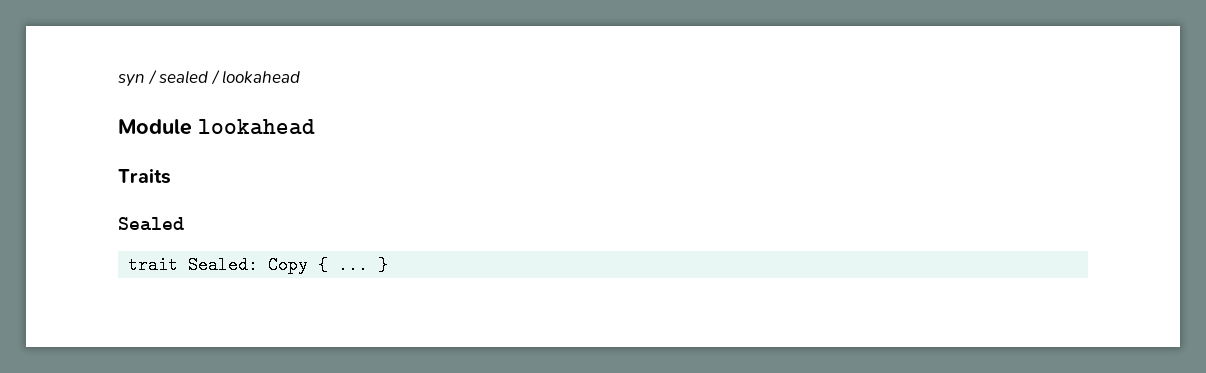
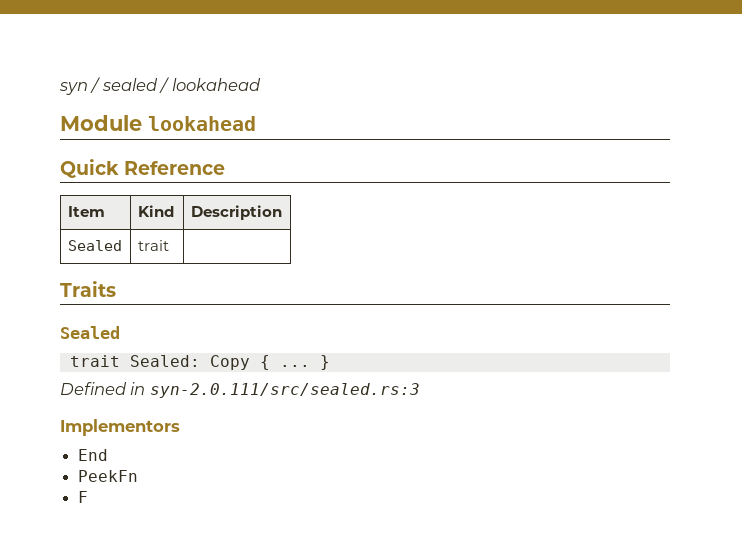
(315, 127) none -> [60,159,226,178] [67,206,105,217] [137,205,174,217] [190,205,282,220] [67,240,122,251] [137,240,169,251] // Quick Reference // Item | Kind | Description // Sealed | trait |
(389, 265) none -> [60,382,420,398] [60,419,180,436] [78,449,109,461] [78,470,139,482] [78,491,89,503] // Defined in syn-2.0.111/src/sealed.rs:3 // Implementors // End // PeekFn // F

